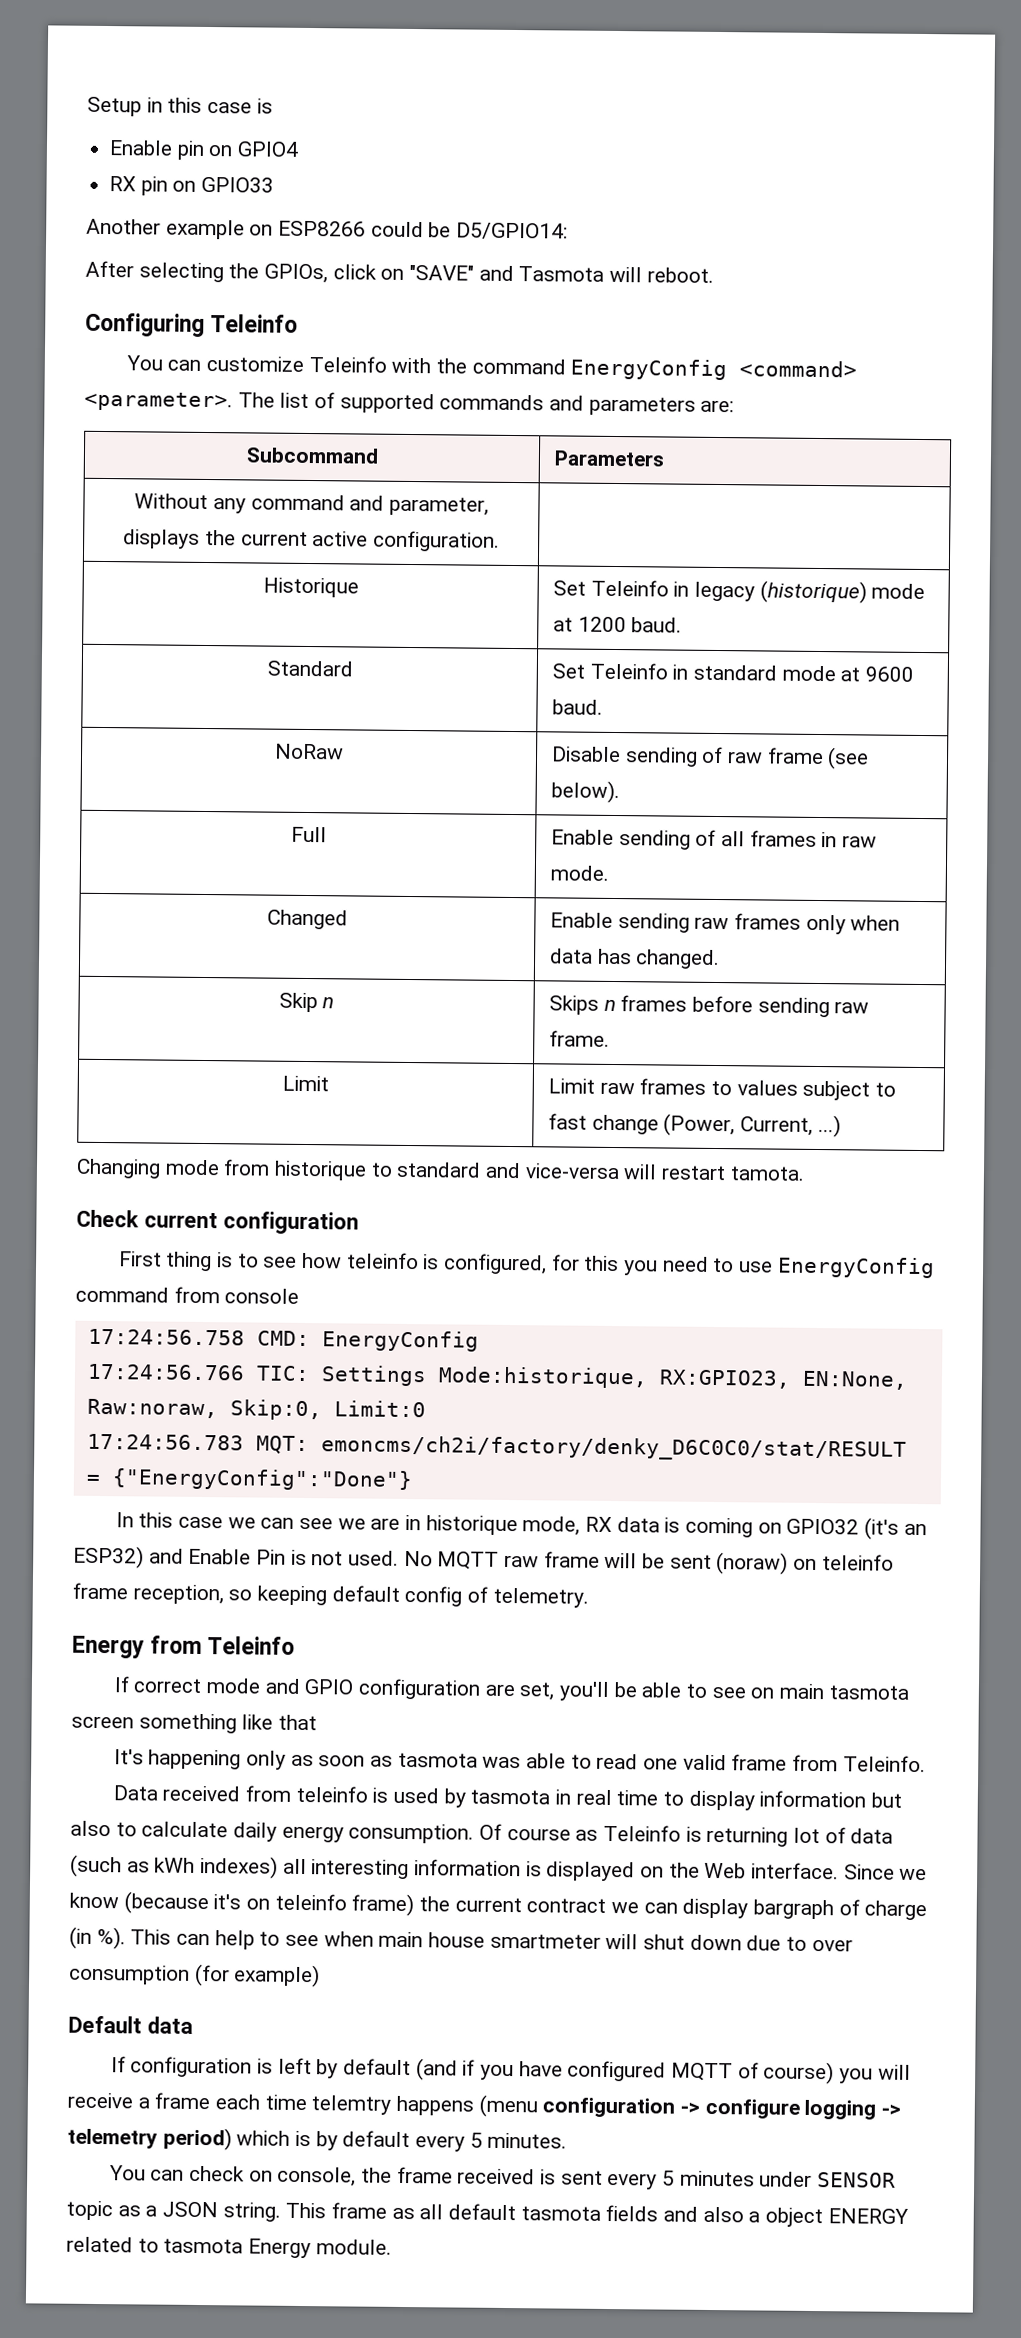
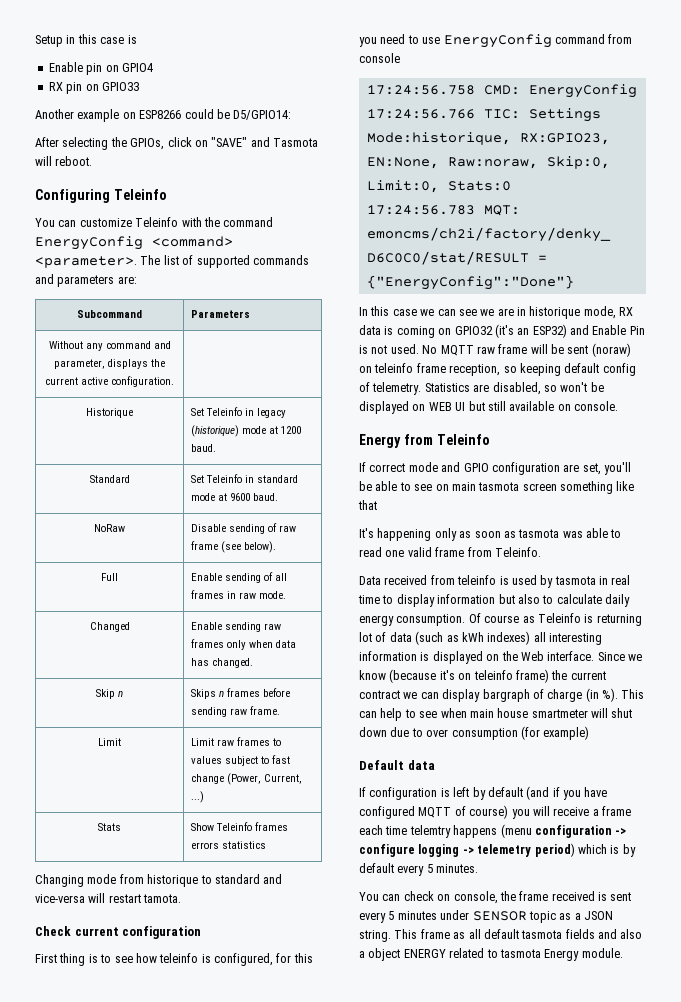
(841, 1126) none -> [98,823,121,831] [191,822,289,831] [191,841,267,849] // Stats | Show Teleinfo frames errors statistics
[333,1400,426,1418] Limit:0 -> [366,180,511,193] Limit:0, Stats:0
(589, 1597) none -> [424,382,604,395] [359,401,618,414] Statistics are disabled, so won't be displayed on WEB UI but still available on console.

